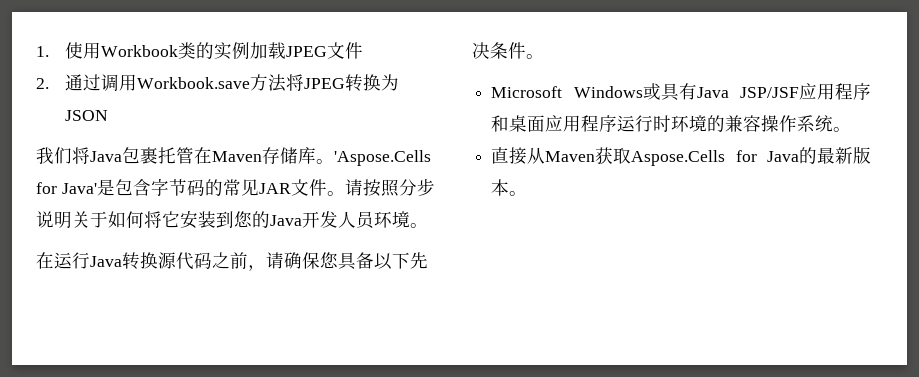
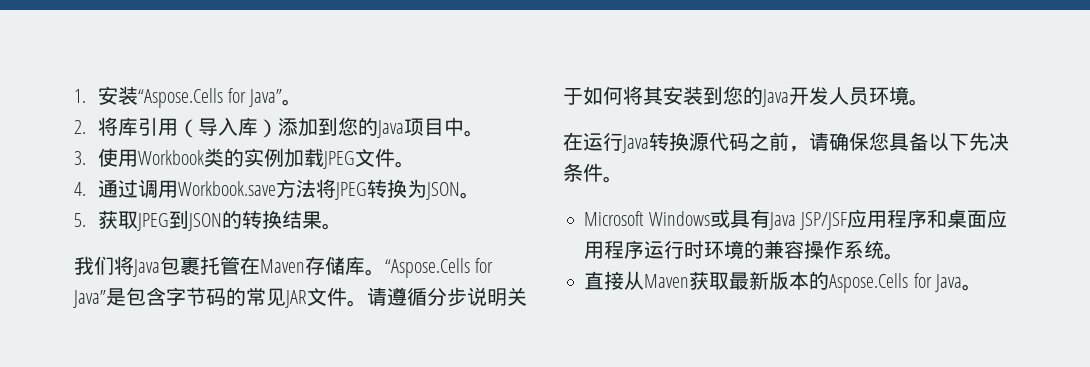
(49, 51) none -> [97,86,303,108] [74,117,484,138] [74,151,86,165] 安装“Aspose.Cells for Java”。 // 2.将库引用（导入库）添加到您的Java项目中。 // 3.
[36,78,49,89] // 2. -> [394,161,415,168] [74,182,86,196] 。 // 4.
(108, 115) none -> [459,192,480,199] [74,210,342,231] 。 // 5.获取JPEG到JSON的转换结果。
[334,150,431,166] [36,182,97,194] 'Aspose.Cells for Java' -> [385,258,494,278] [73,290,106,308] “Aspose.Cells for Java”
[363,179,399,197] 按照 -> [387,287,427,306] 遵循
[162,211,180,228] 它 -> [643,86,663,105] 其
[631,146,871,166] [491,179,510,196] Aspose.Cells for Java的最新版本 -> [729,271,962,293] 最新版本的Aspose.Cells for Java

